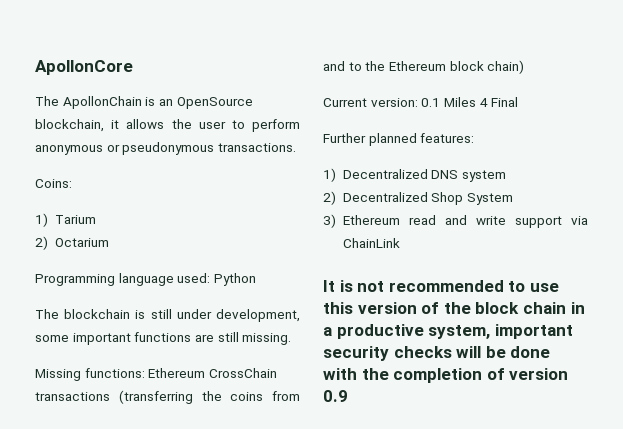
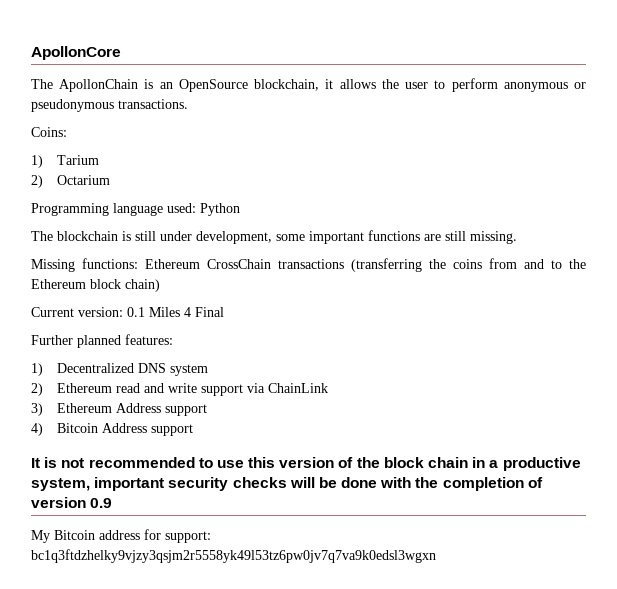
[342,192,514,205] [323,214,336,228] Decentralized Shop System // 3) -> (43, 389) none
(400, 243) none -> [31,403,208,416] [31,423,194,436] // 3) Ethereum Address support // 4) Bitcoin Address support
(348, 396) none -> [31,529,211,543] [31,549,436,563] // My Bitcoin address for support: bc1q3ftdzhelky9vjzy3qsjm2r5558yk49l53tz6pw0jv7q7va9k0edsl3wgxn

